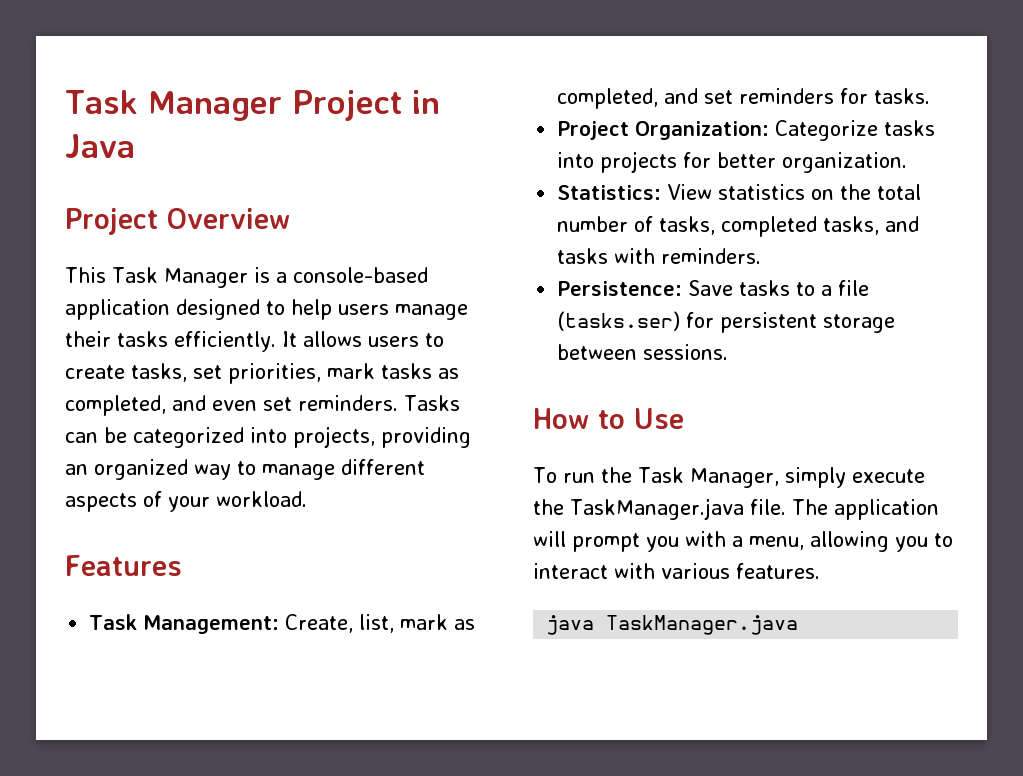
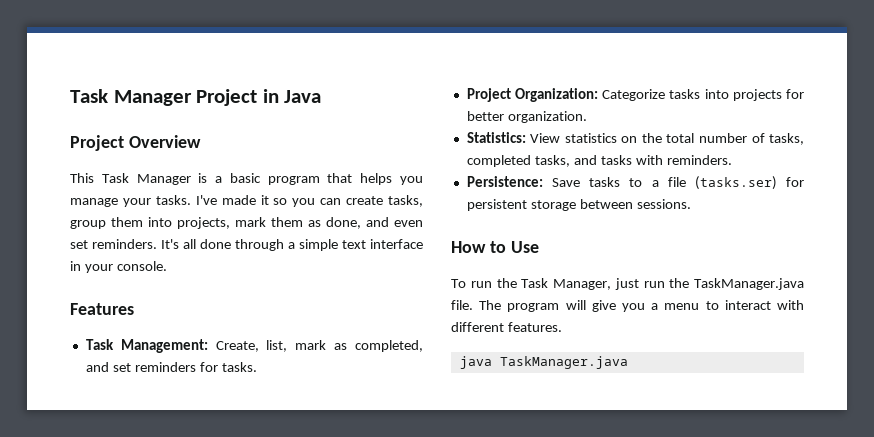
[292,267,428,283] [65,299,468,320] [65,331,444,352] [65,363,459,384] [65,395,460,416] [65,426,471,448] [65,459,425,480] [65,491,307,512] console-based application designed to help users manage their tasks efficiently. It allows users to create tasks, set priorities, mark tasks as completed, and even set reminders. Tasks can be categorized into projects, providing an organized way to manage different aspects of your workload. -> [229,173,423,185] [70,195,423,207] [70,217,423,229] [70,239,423,251] [70,261,167,273] basic program that helps you manage your tasks. I've made it so you can create tasks, group them into projects, mark them as done, and even set reminders. It's all done through a simple text interface in your console.
[784,467,925,488] simply execute -> [614,278,665,290] just run
[833,499,939,520] [533,531,928,552] application will prompt you with a menu, allowing you -> [507,300,700,312] program will give you a menu
[661,563,730,579] various -> [451,322,504,332] different

